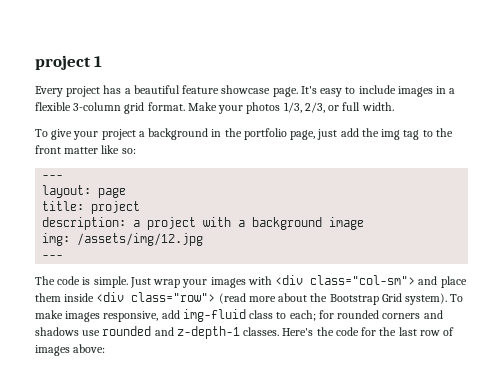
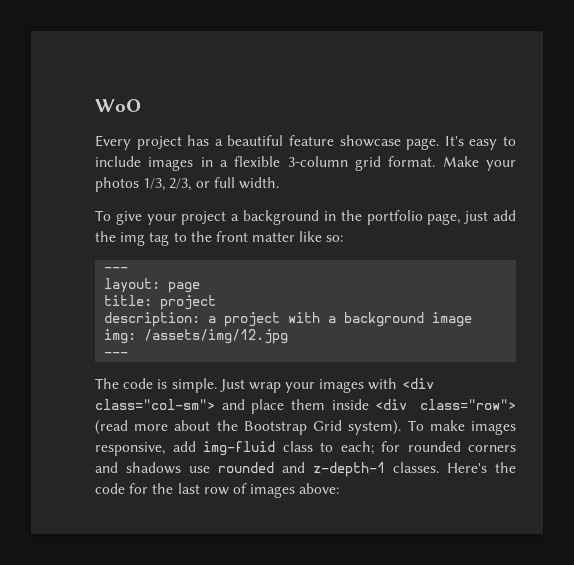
[35,55,103,70] project 1 -> [95,99,141,112] WoO

